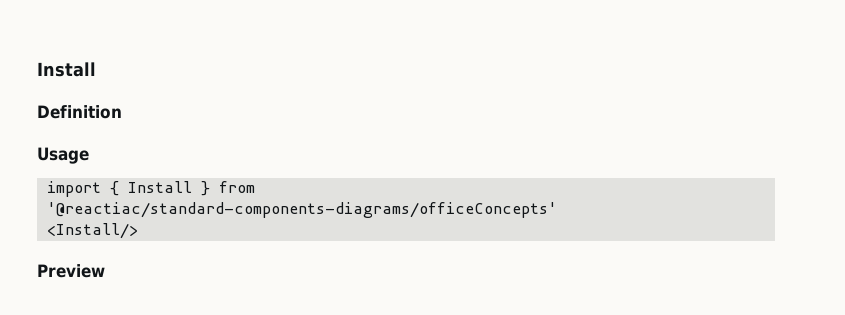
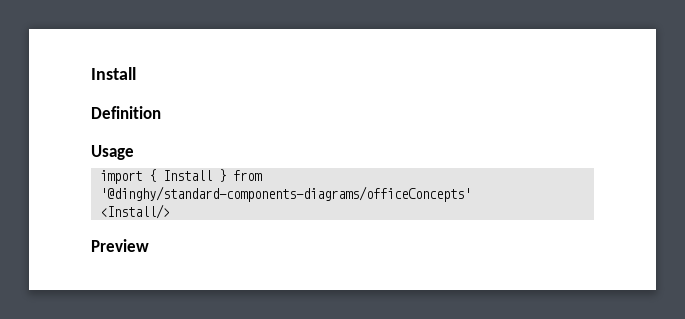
[46,202,557,218] '@reactiac/standard-components-diagrams/officeConcepts' -> [100,186,472,202] '@dinghy/standard-components-diagrams/officeConcepts'

